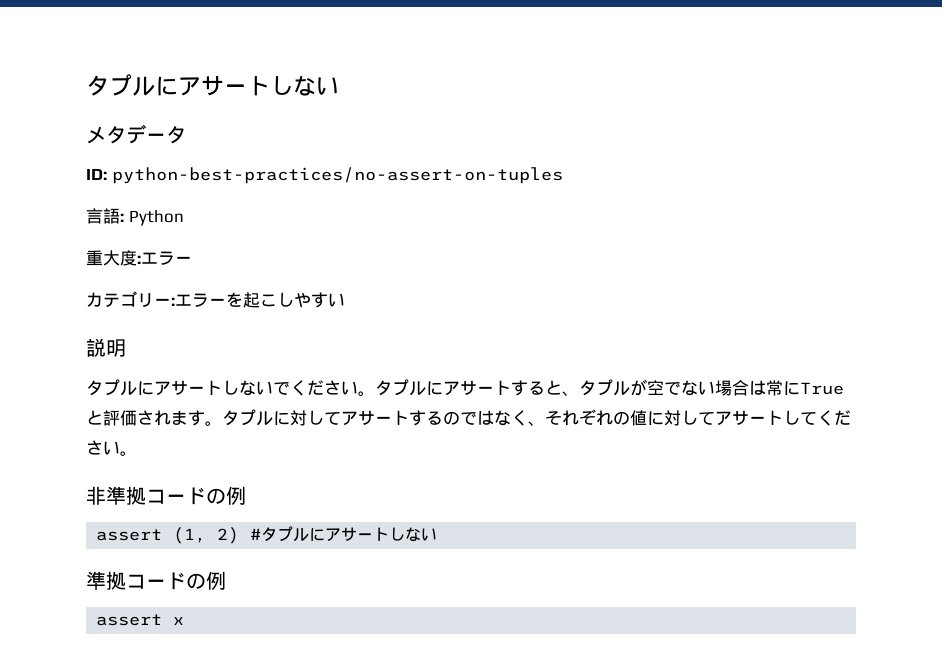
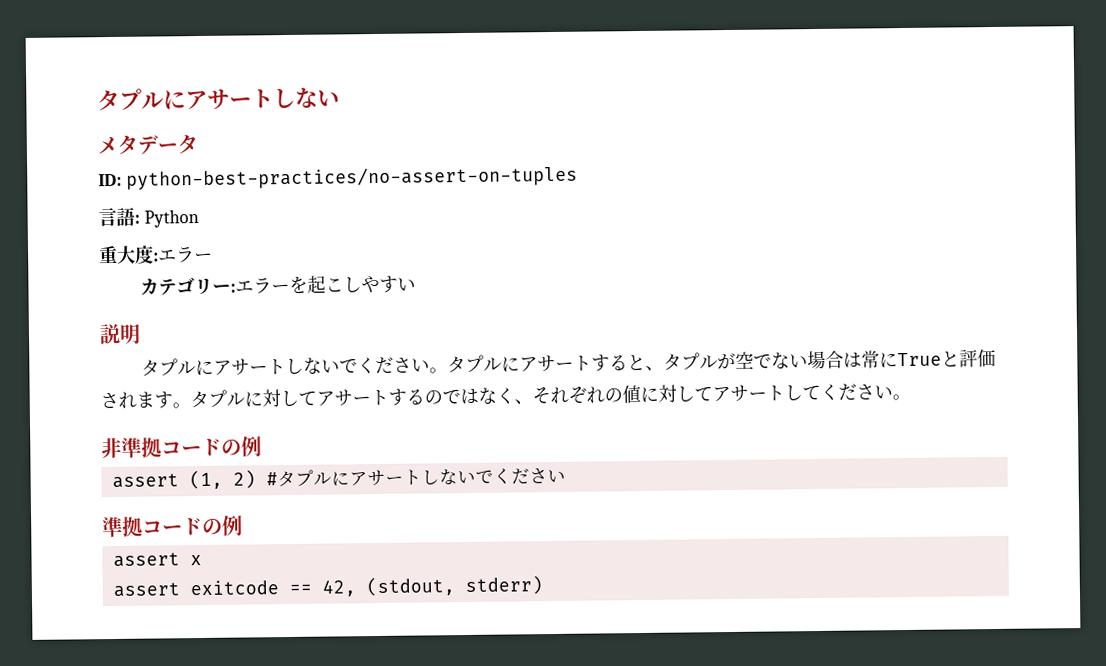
(438, 534) none -> [474,468,566,485] でください
(185, 621) none -> [112,575,543,598] // assert exitcode == 42, (stdout, stderr)

